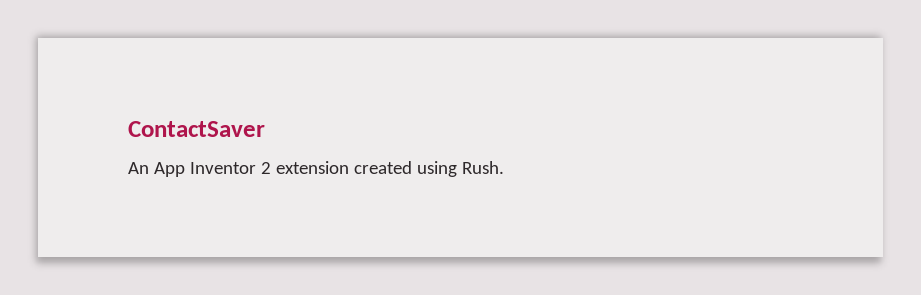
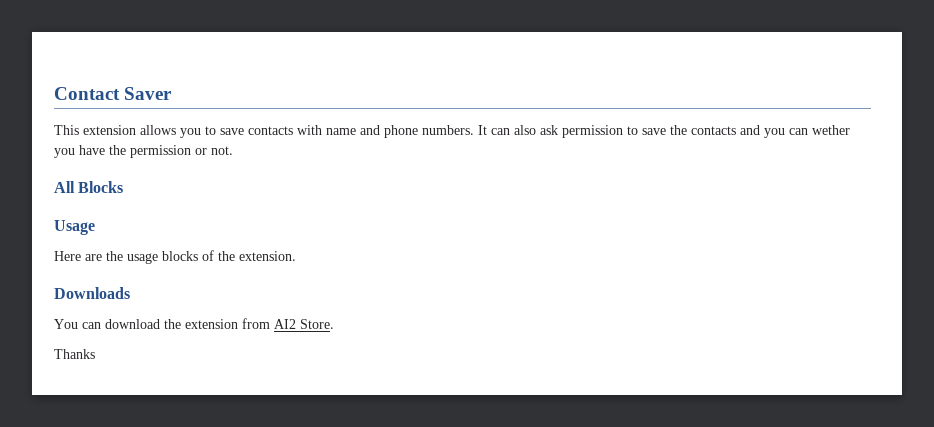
[128,121,265,137] [128,161,504,177] ContactSaver // An App Inventor 2 extension created using Rush. -> [54,87,173,100] [54,125,850,138] [54,145,233,158] [54,181,124,193] [54,220,95,235] [54,250,296,264] [54,287,130,299] [54,318,334,329] [54,349,95,359] Contact Saver // This extension allows you to save contacts with name and phone numbers. It can also ask permission to save the contacts and you can wether you have the permission or not. // All Blocks // Usage // Here are the usage blocks of the extension. // Downloads // You can download the extension from AI2 Store. // Thanks

